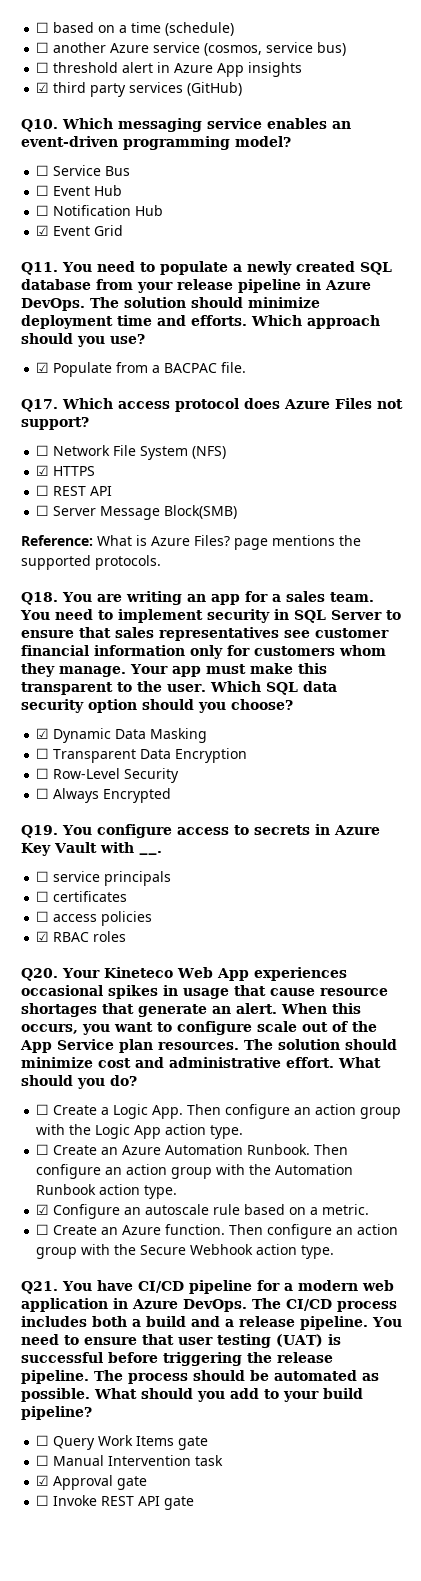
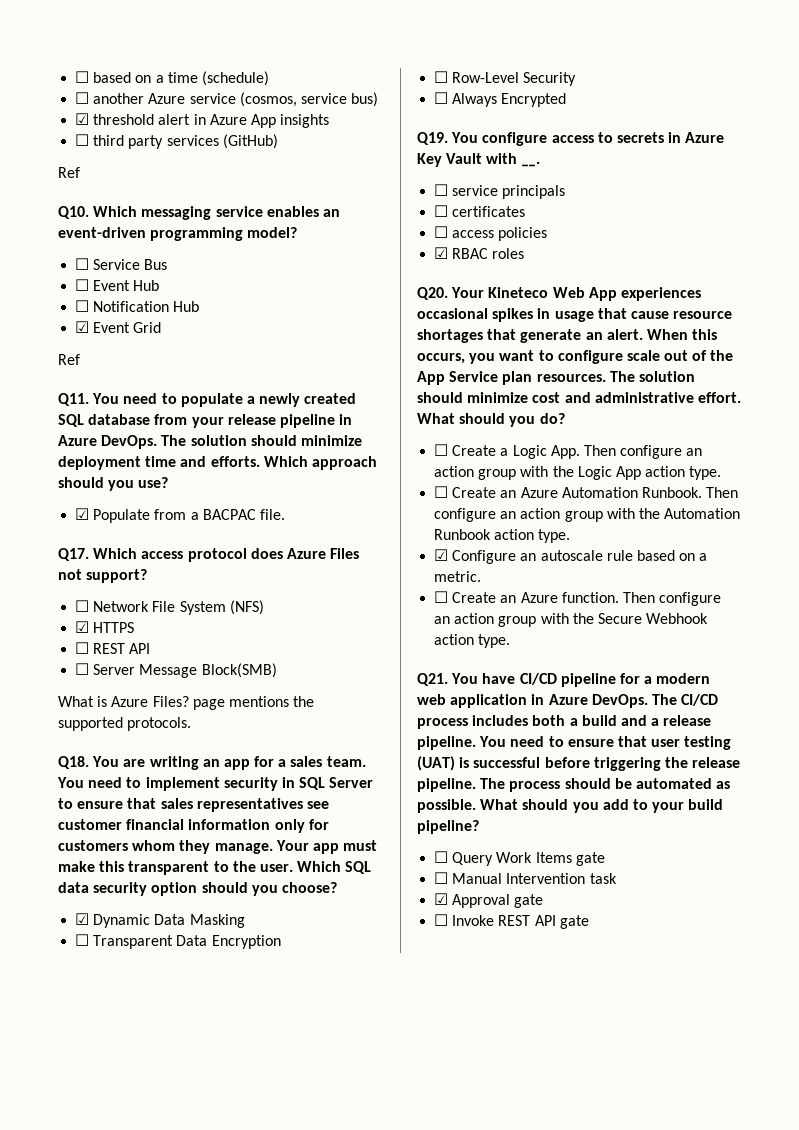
[36,62,50,73] ☐ -> [75,113,90,125] ☑
[36,82,50,93] ☑ -> [75,134,90,146] ☐
(243, 89) none -> [58,167,80,178] // Ref
(124, 230) none -> [58,354,80,365] // Ref
[21,535,93,546] Reference: -> (277, 670) none

